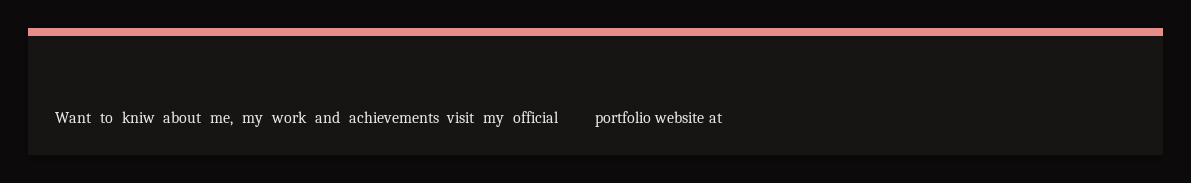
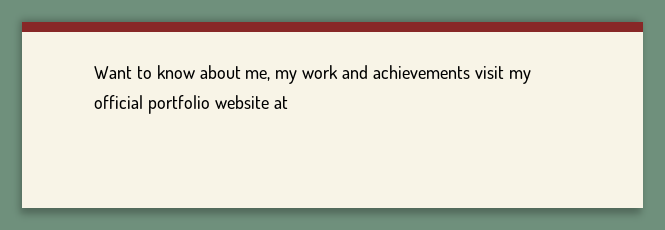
[121,111,155,123] kniw -> [156,65,195,79] know

